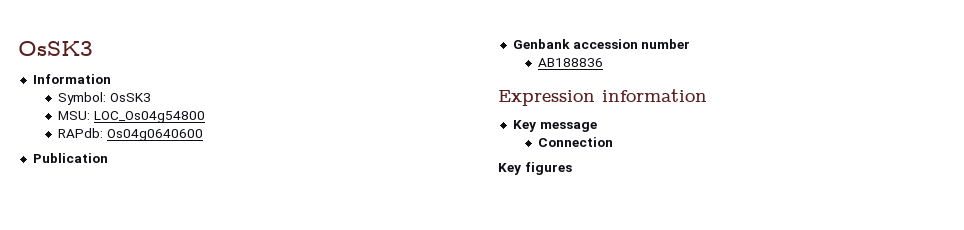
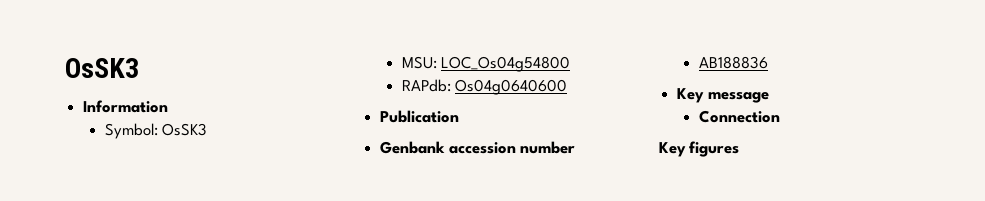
[498,89,707,106] // Expression information -> (768, 62) none

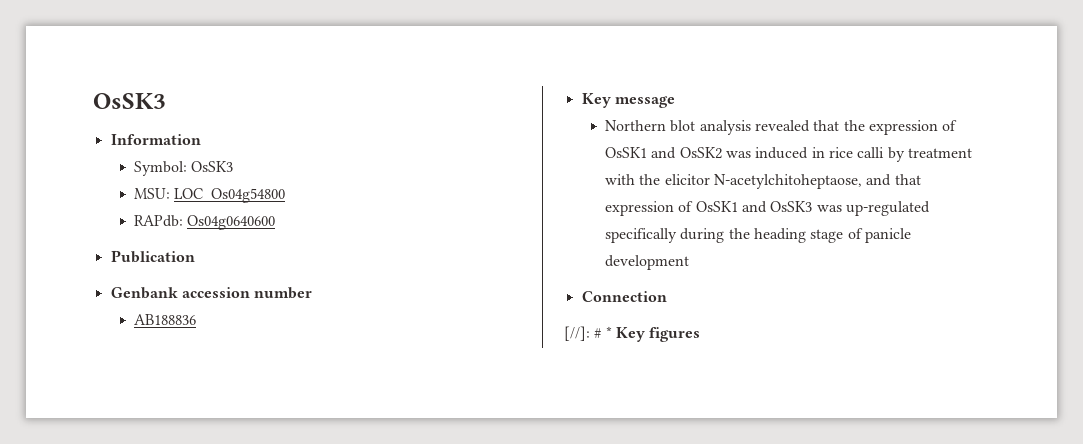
[698,110,780,123] Connection // -> [604,120,958,135] [604,147,972,162] [604,174,921,189] [604,201,930,216] [604,228,911,243] [604,255,689,270] [581,291,667,302] [564,326,612,341] Northern blot analysis revealed that the expression of OsSK1 and OsSK2 was induced in rice calli by treatment with the elicitor N-acetylchitoheptaose, and that expression of OsSK1 and OsSK3 was up-regulated specifically during the heading stage of panicle development // Connection // [//]: # *

